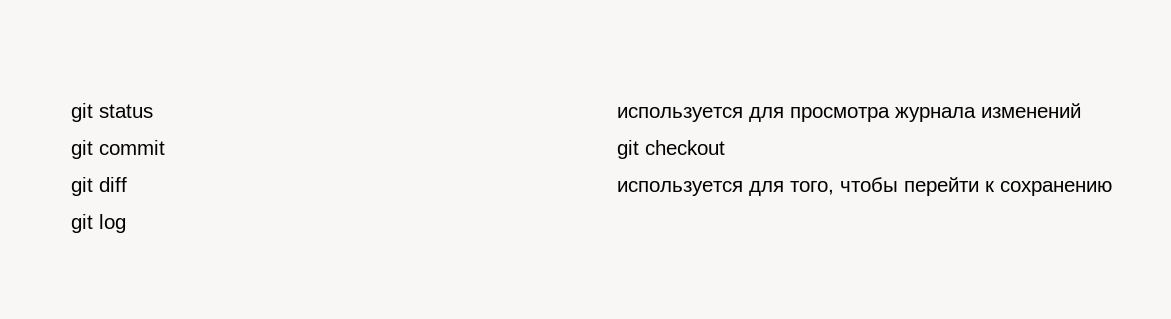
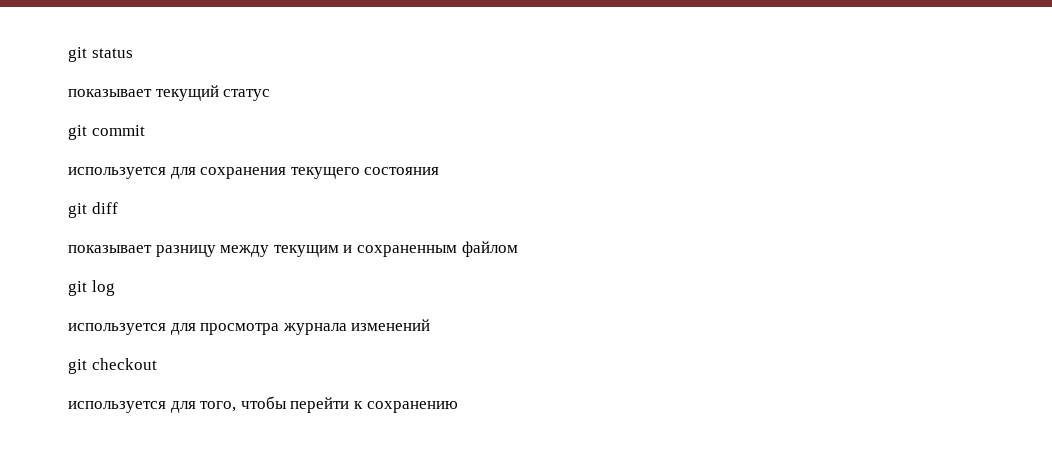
(153, 111) none -> [68,85,271,101] // показывает текущий статус
[71,177,127,196] git diff -> [68,167,440,179] [68,202,118,218] [68,241,518,257] используется для сохранения текущего состояния // git diff // показывает разницу между текущим и сохраненным файлом

